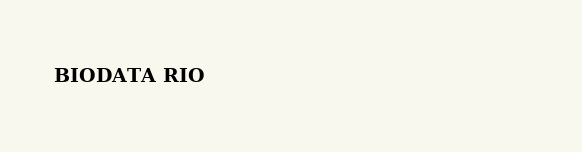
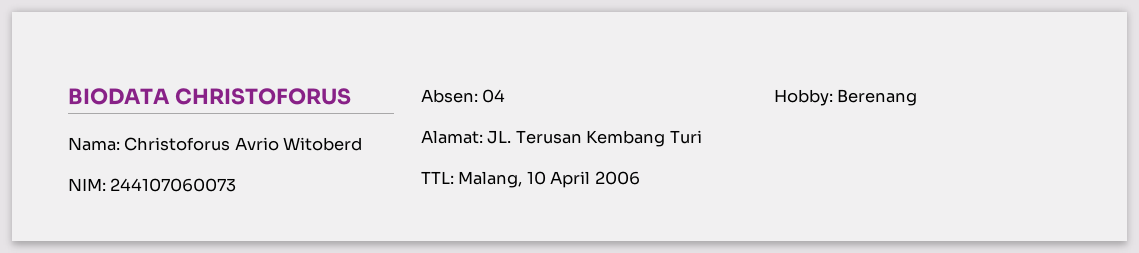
[162,68,205,82] RIO -> [174,88,351,105] [68,137,363,151] [68,178,237,192] [421,89,506,103] [421,130,702,147] [421,171,640,188] [774,89,918,106] CHRISTOFORUS // Nama: Christoforus Avrio Witoberd // NIM: 244107060073 // Absen: 04 // Alamat: JL. Terusan Kembang Turi // TTL: Malang, 10 April 2006 // Hobby: Berenang

